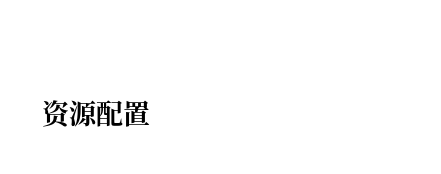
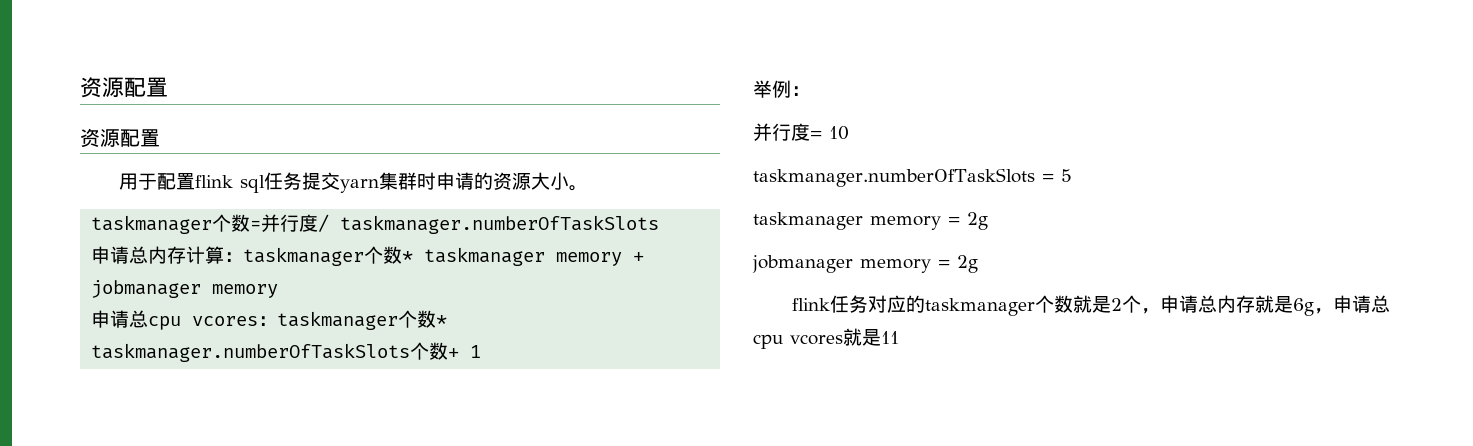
[42,100,150,129] 资源配置 -> [80,77,168,98] [80,128,160,148] [119,172,589,193] [91,214,660,234] [91,246,645,266] [91,280,279,298] [91,310,448,330] [91,342,482,362] [753,80,810,98] [753,123,849,141] [753,168,1072,187] [753,212,988,230] [752,255,978,273] [792,295,1391,316] [753,328,899,349] 资源配置 // 资源配置 // 用于配置flink sql任务提交yarn集群时申请的资源大小。 // taskmanager个数=并行度/ taskmanager.numberOfTaskSlots // 申请总内存计算：taskmanager个数* taskmanager memory + jobmanager memory // 申请总cpu vcores：taskmanager个数* taskmanager.numberOfTaskSlots个数+ 1 // 举例： // 并行度= 10 // taskmanager.numberOfTaskSlots = 5 // taskmanager memory = 2g // jobmanager memory = 2g // flink任务对应的taskmanager个数就是2个，申请总内存就是6g，申请总cpu vcores就是11

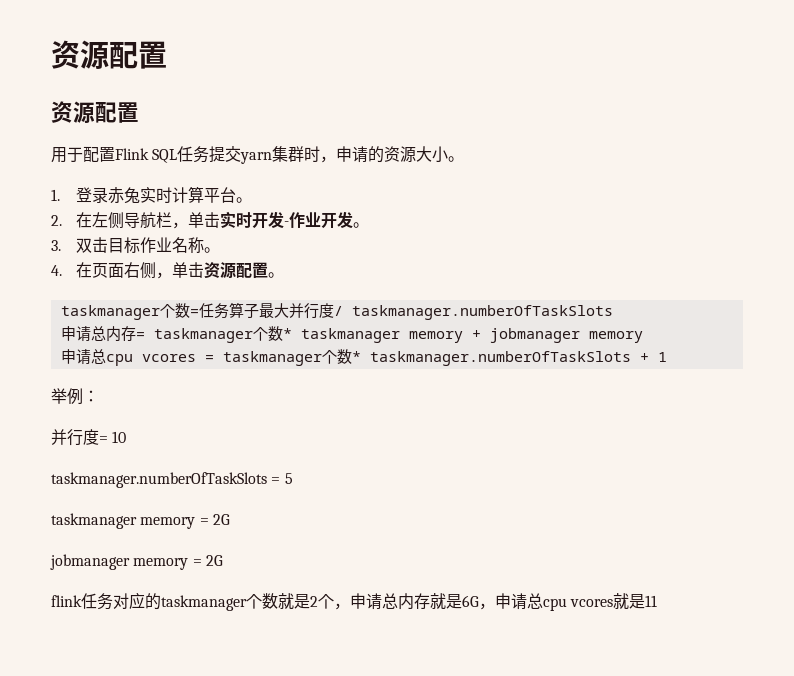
[195,175,266,193] flink sql -> [115,148,178,163] Flink SQL
(437, 181) none -> [320,156,337,163] ，
(589, 188) none -> [51,186,252,204] [51,211,369,229] [51,237,220,254] [51,262,284,279] // 1.登录赤兔实时计算平台。 // 2.在左侧导航栏，单击实时开发-作业开发。 // 3.双击目标作业名称。 // 4.在页面右侧，单击资源配置。
(262, 225) none -> [198,302,289,319] 任务算子最大
[186,246,244,264] 计算： -> [135,332,145,339] =
[258,316,278,326] ： -> [204,355,214,362] =
[410,342,449,360] 个数 -> (631, 358) none
[967,212,988,230] 2g -> [212,514,230,525] 2G
[957,255,978,273] 2g -> [205,555,223,566] 2G
[1293,298,1315,316] 6g -> [462,595,479,607] 6G

